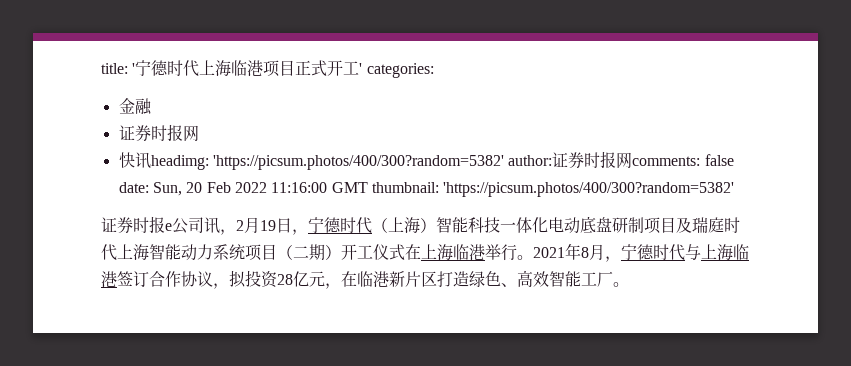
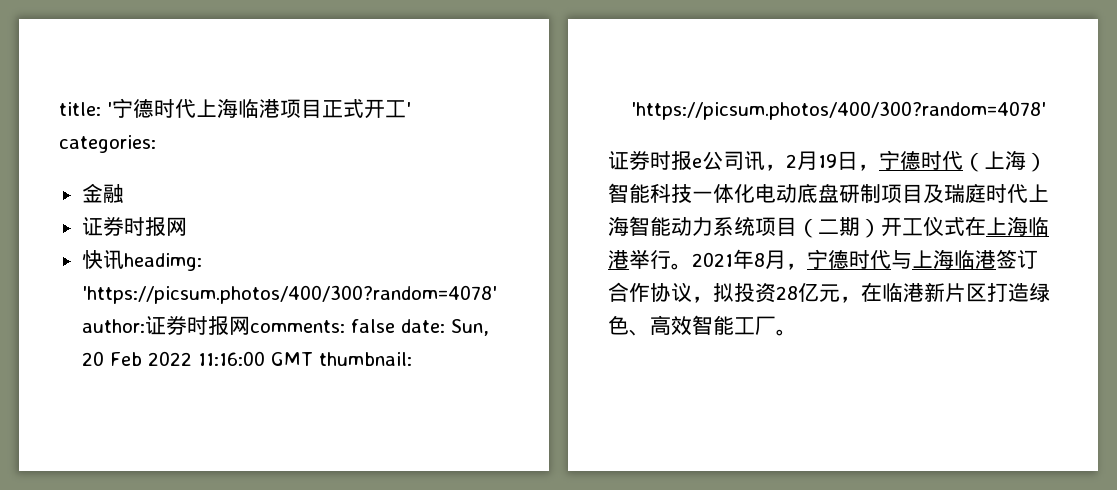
[212,155,504,170] 'https://picsum.photos/400/300?random=5382' -> [81,285,497,304] 'https://picsum.photos/400/300?random=4078'
[443,182,735,197] 'https://picsum.photos/400/300?random=5382' -> [630,101,1046,120] 'https://picsum.photos/400/300?random=4078'

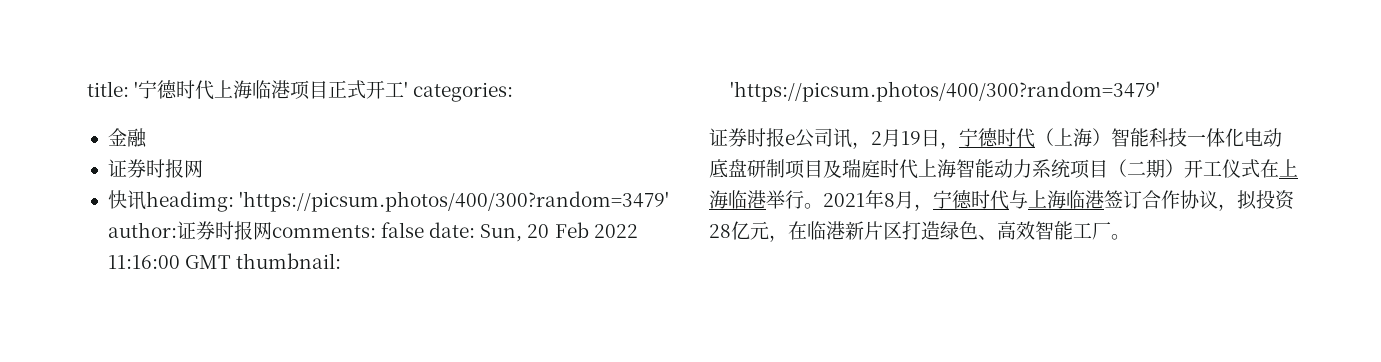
[81,285,497,304] 'https://picsum.photos/400/300?random=4078' -> [239,191,670,212] 'https://picsum.photos/400/300?random=3479'
[630,101,1046,120] 'https://picsum.photos/400/300?random=4078' -> [729,81,1160,102] 'https://picsum.photos/400/300?random=3479'

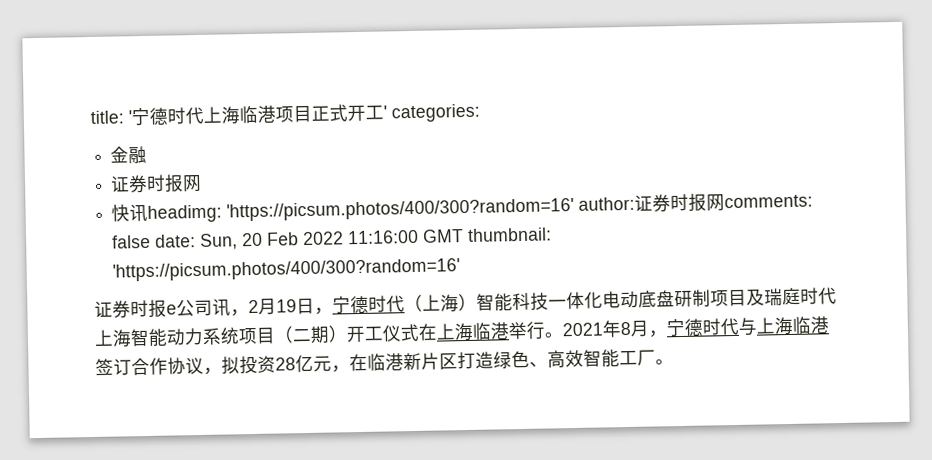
[239,191,670,212] 'https://picsum.photos/400/300?random=3479' -> [226,197,575,222] 'https://picsum.photos/400/300?random=16'
[729,81,1160,102] 'https://picsum.photos/400/300?random=3479' -> [112,258,461,282] 'https://picsum.photos/400/300?random=16'

